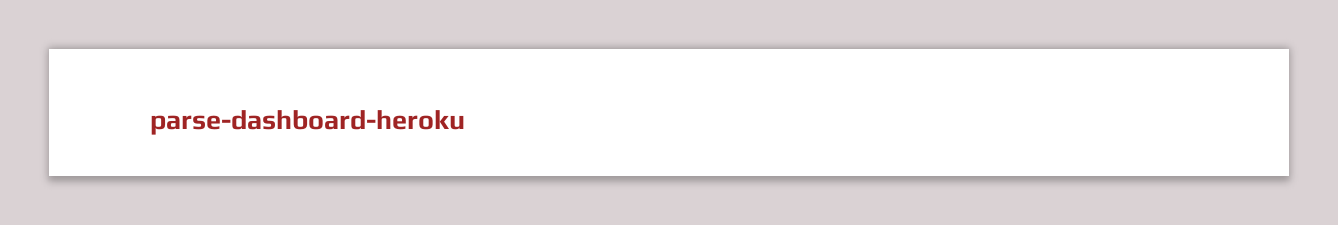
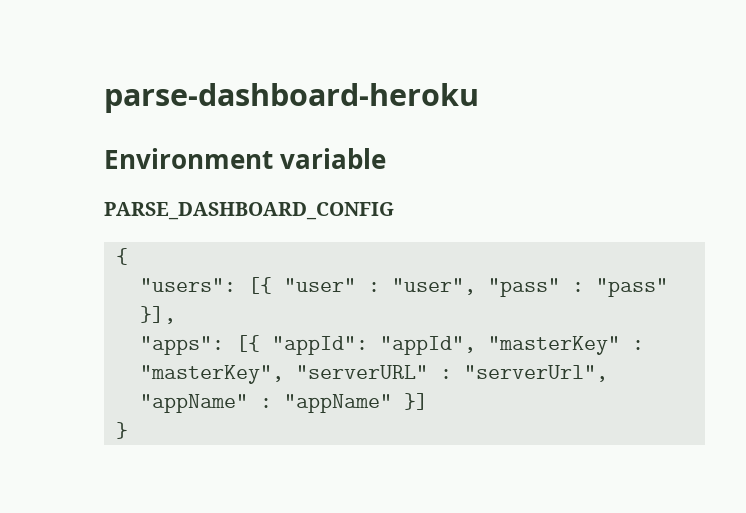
(465, 122) none -> [104,148,387,169] [104,202,394,220] [115,248,128,265] [139,277,668,297] [139,306,176,324] [139,335,644,355] [139,365,608,384] [139,393,428,413] [115,422,128,439] // Environment variable // PARSE_DASHBOARD_CONFIG // { // "users": [{ "user" : "user", "pass" : "pass" }], // "apps": [{ "appId": "appId", "masterKey" : "masterKey", "serverURL" : "serverUrl", "appName" : "appName" }] // }

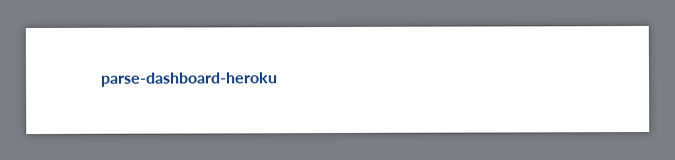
[104,148,387,169] [104,202,394,220] [115,248,128,265] [139,277,668,297] [139,306,176,324] [139,335,644,355] [139,365,608,384] [139,393,428,413] [115,422,128,439] // Environment variable // PARSE_DASHBOARD_CONFIG // { // "users": [{ "user" : "user", "pass" : "pass" }], // "apps": [{ "appId": "appId", "masterKey" : "masterKey", "serverURL" : "serverUrl", "appName" : "appName" }] // } -> (278, 79) none

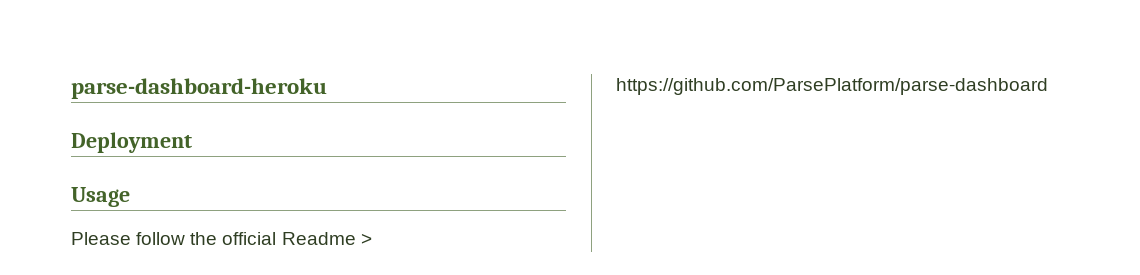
(278, 79) none -> [71,132,192,153] [71,187,130,207] [71,232,372,245] [616,78,1048,95] // Deployment // Usage // Please follow the official Readme > https://github.com/ParsePlatform/parse-dashboard

